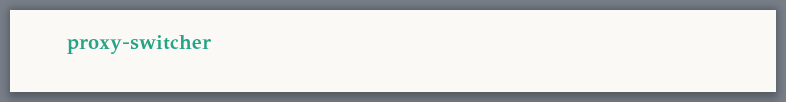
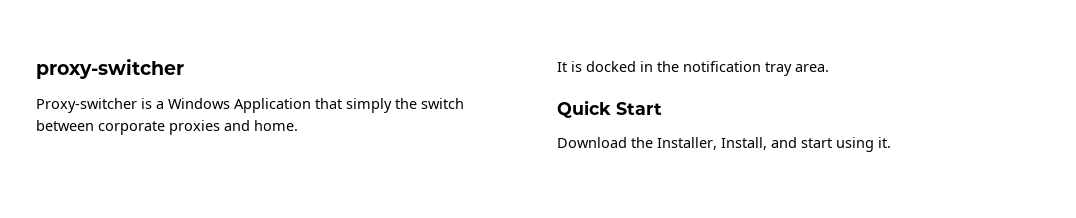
(212, 44) none -> [36,98,464,113] [36,120,298,135] [557,61,829,76] [557,100,662,118] [557,137,891,152] // Proxy-switcher is a Windows Application that simply the switch between corporate proxies and home. // It is docked in the notification tray area. // Quick Start // Download the Installer, Install, and start using it.

